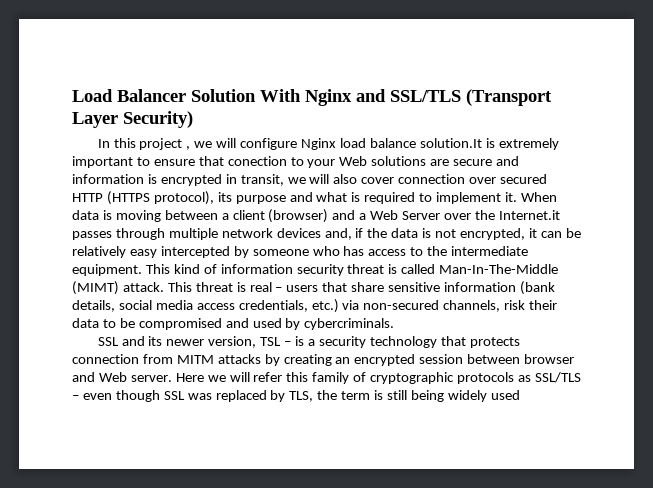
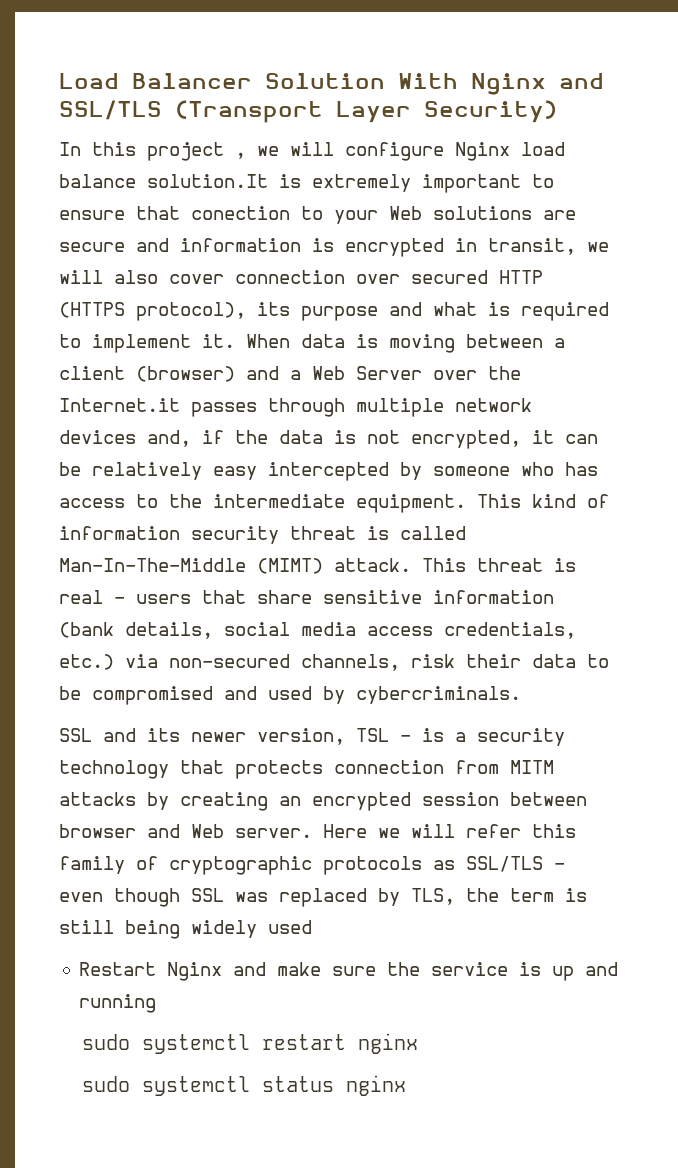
(520, 395) none -> [79,962,619,981] [79,994,157,1013] [82,1033,419,1054] [82,1075,407,1096] // Restart Nginx and make sure the service is up and running // sudo systemctl restart nginx // sudo systemctl status nginx

